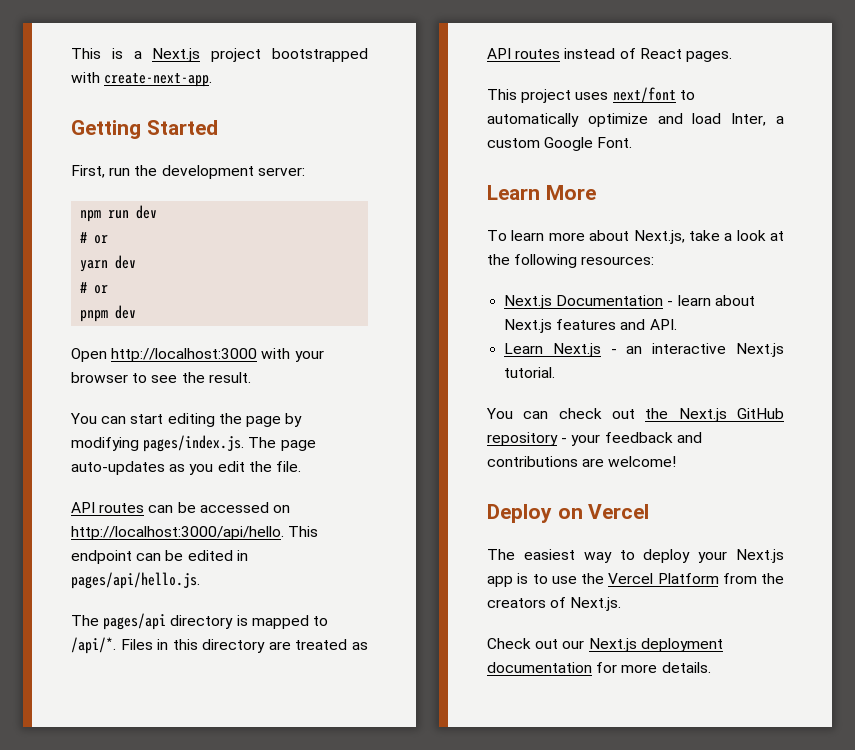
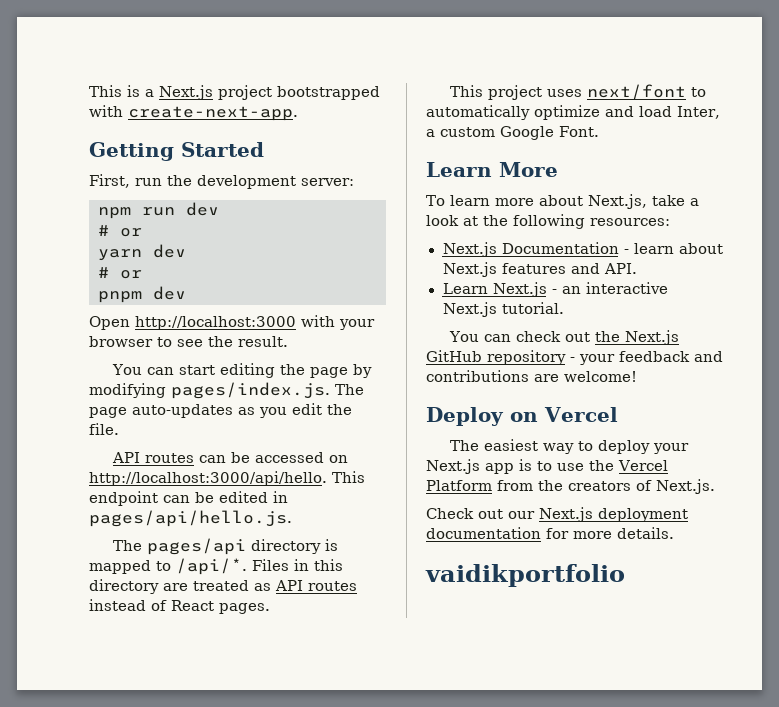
(711, 667) none -> [425,564,625,587] // vaidikportfolio

